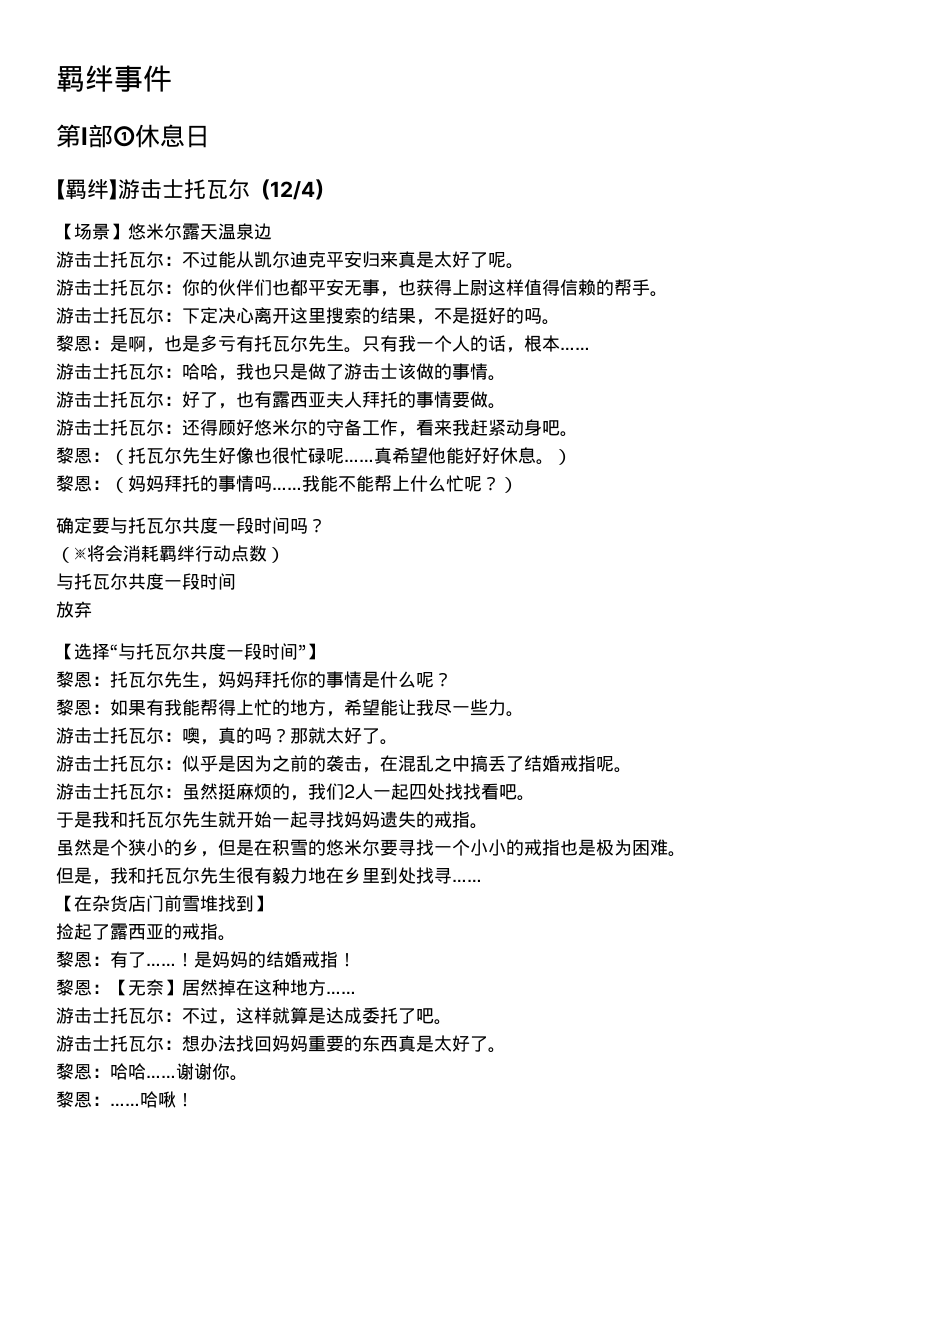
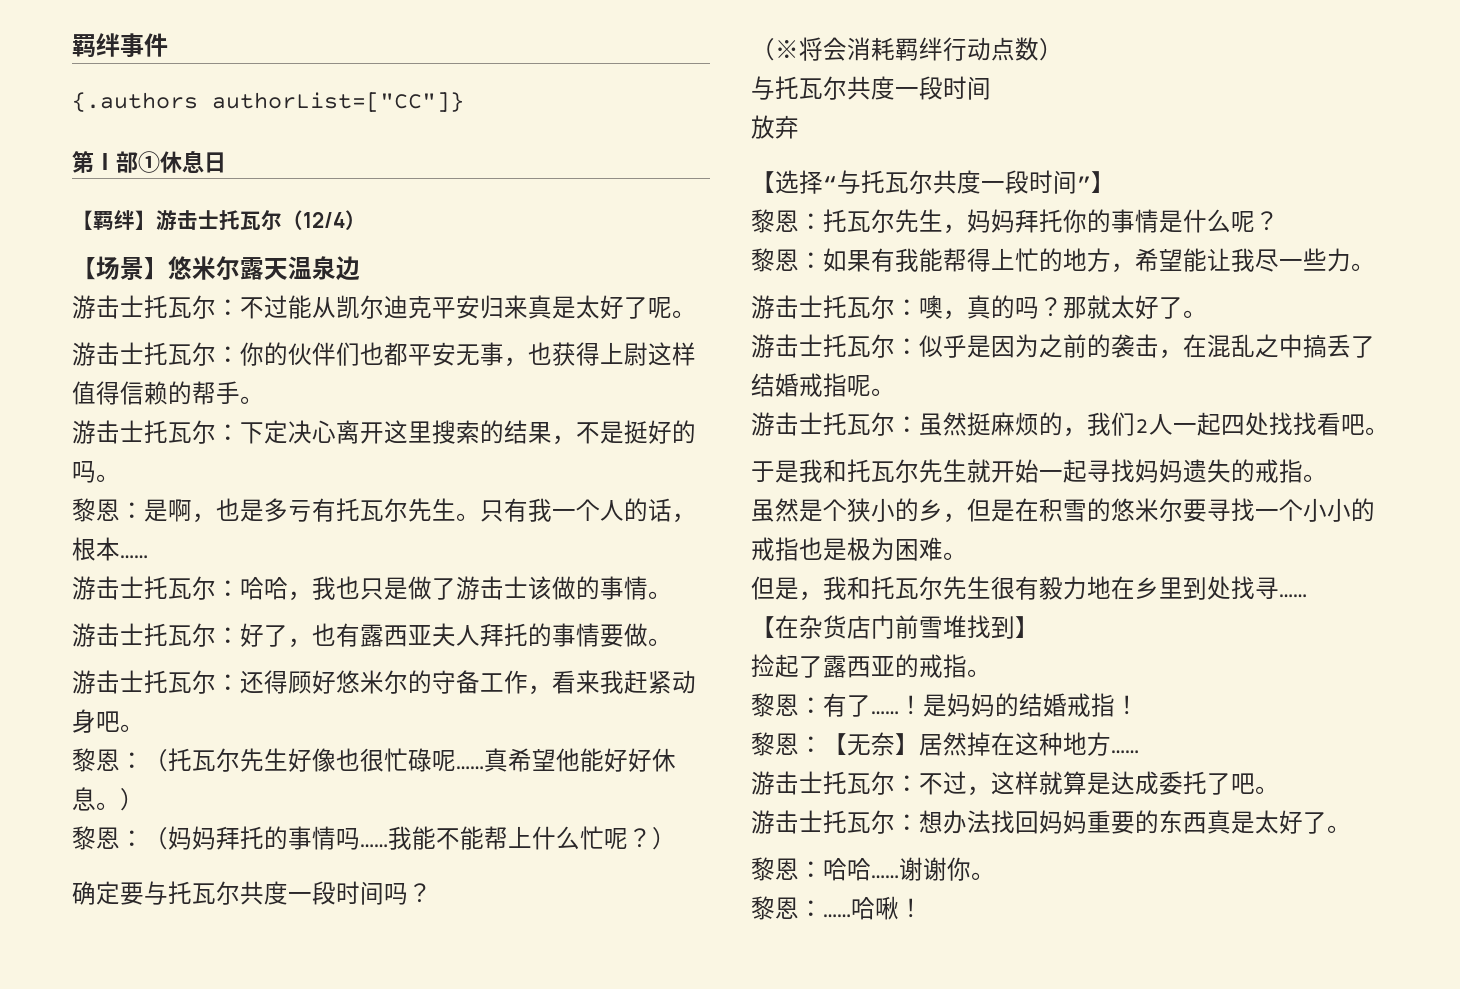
(172, 78) none -> [72,92,464,112] // {.authors authorList=["CC"]}

